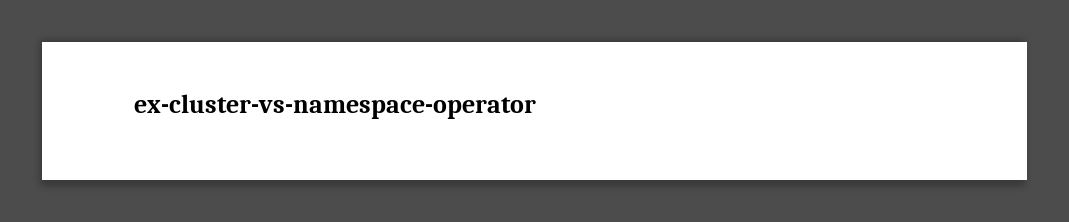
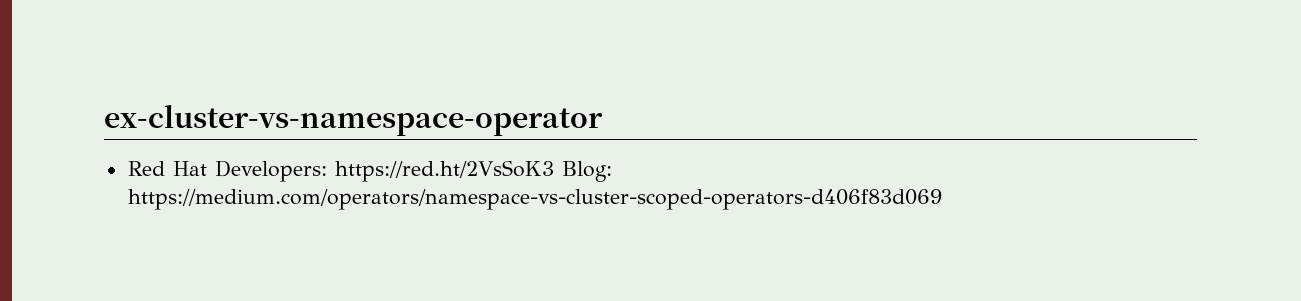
(536, 106) none -> [127,160,612,182] [127,189,942,210] // Red Hat Developers: https://red.ht/2VsSoK3 Blog: https://medium.com/operators/namespace-vs-cluster-scoped-operators-d406f83d069

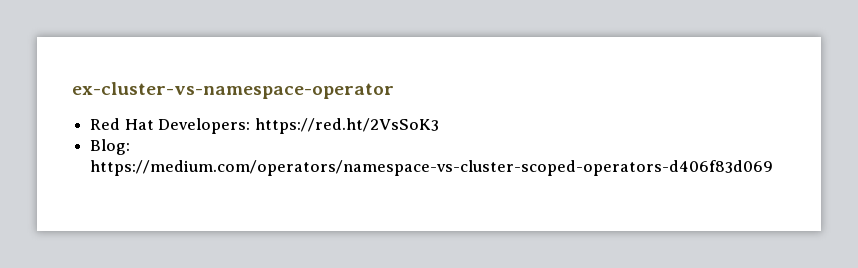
(554, 171) none -> (439, 126) //

